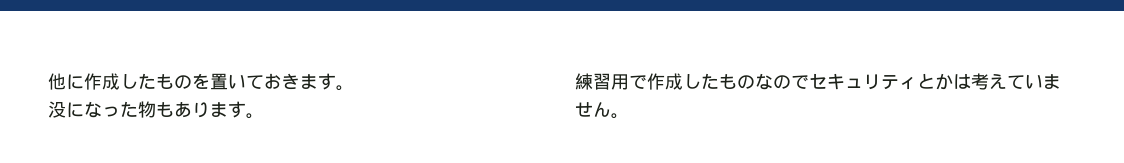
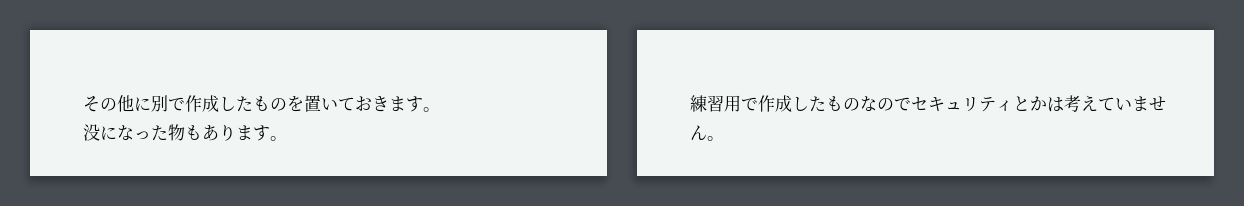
[48,73,84,90] 他に -> [83,95,185,112] その他に別で

